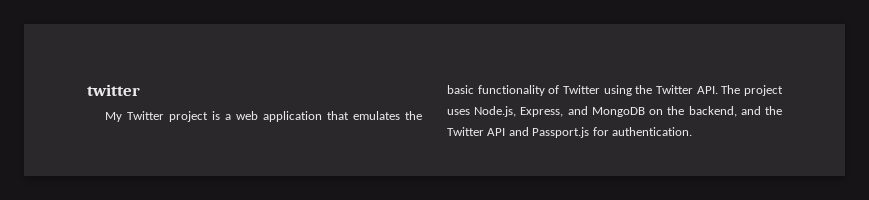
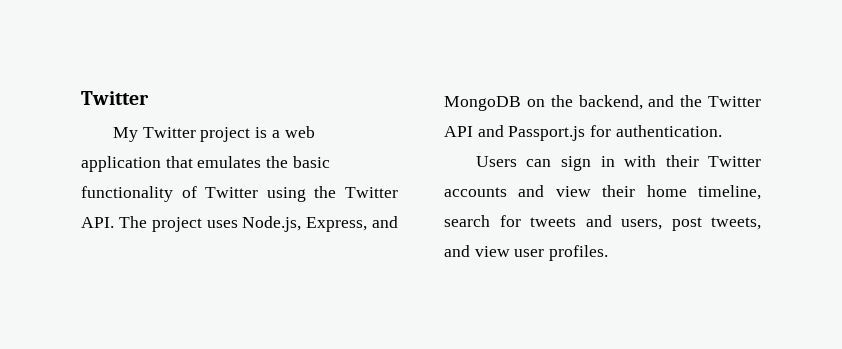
[87,84,140,96] twitter -> [81,91,149,105] Twitter
(692, 131) none -> [475,155,761,171] [444,185,761,200] [444,215,761,231] [444,245,609,261] // Users can sign in with their Twitter accounts and view their home timeline, search for tweets and users, post tweets, and view user profiles.

